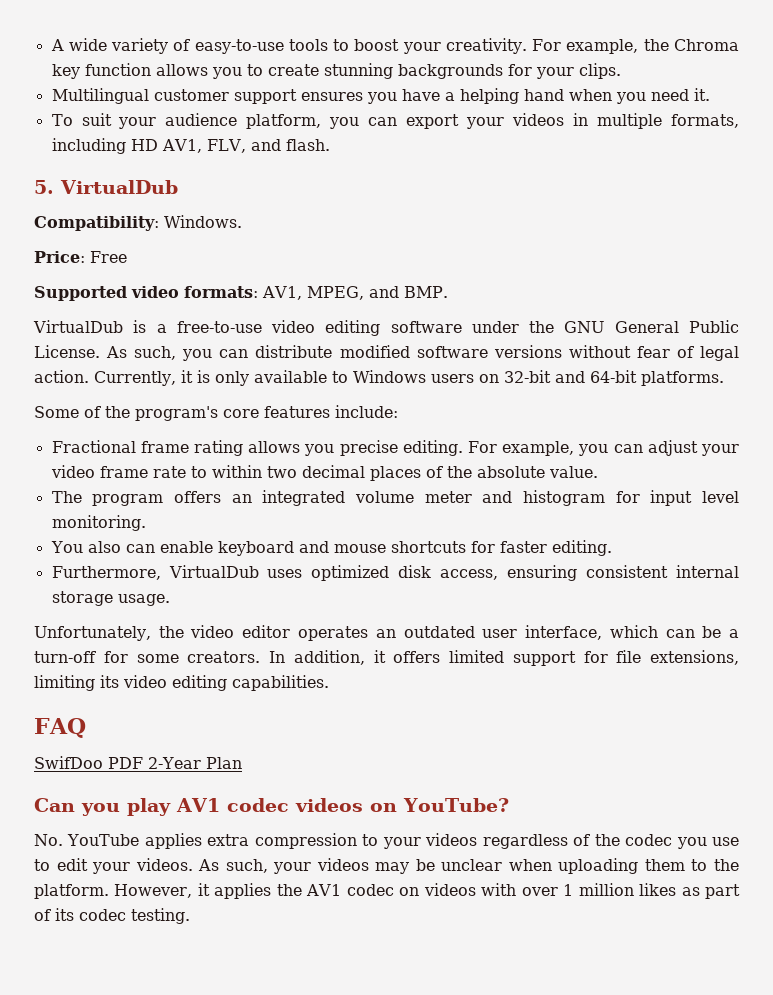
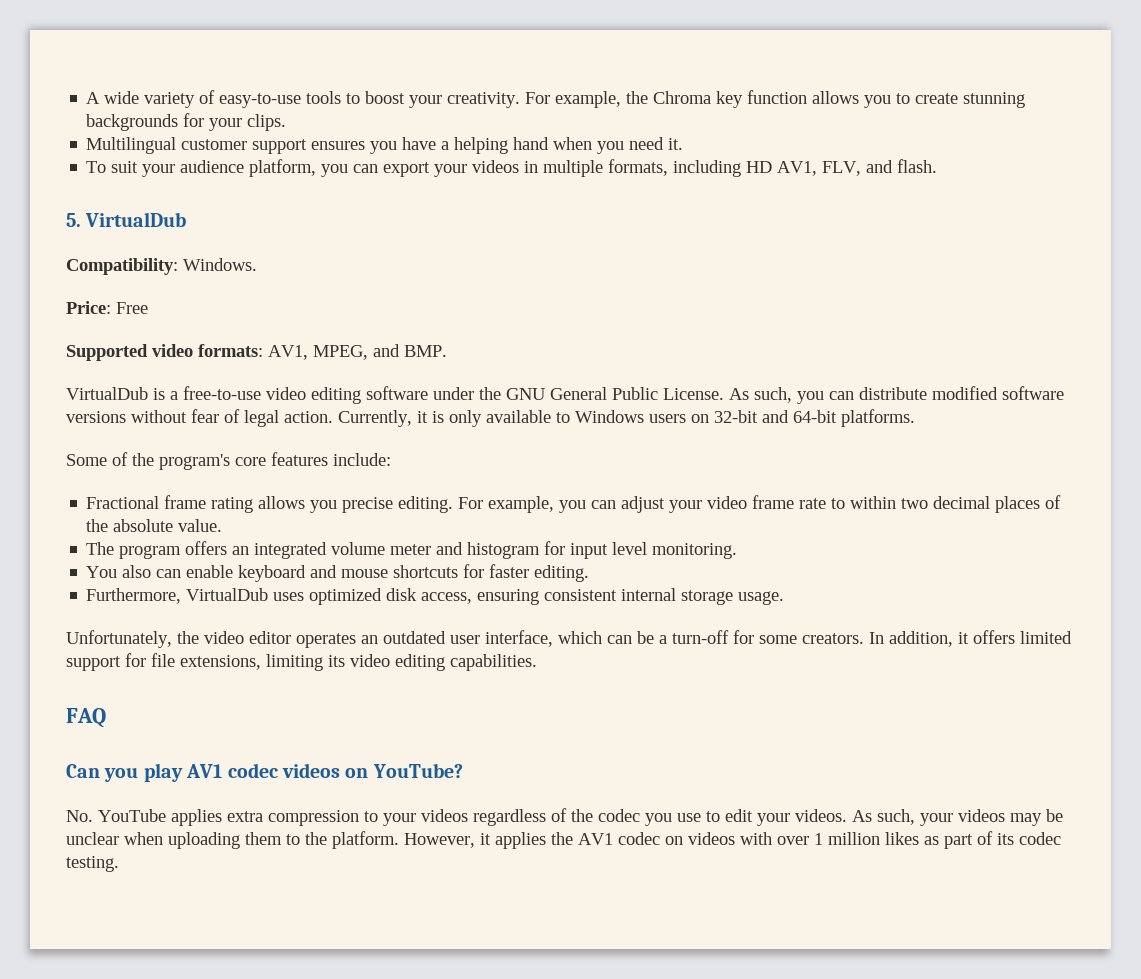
[34,756,242,769] // SwifDoo PDF 2-Year Plan -> (106, 718) none

